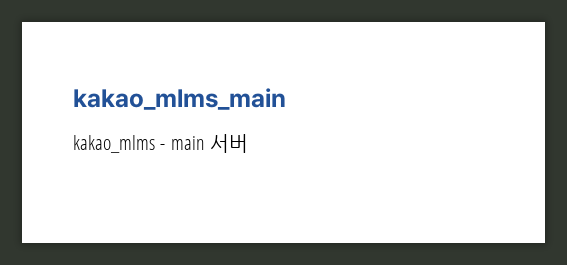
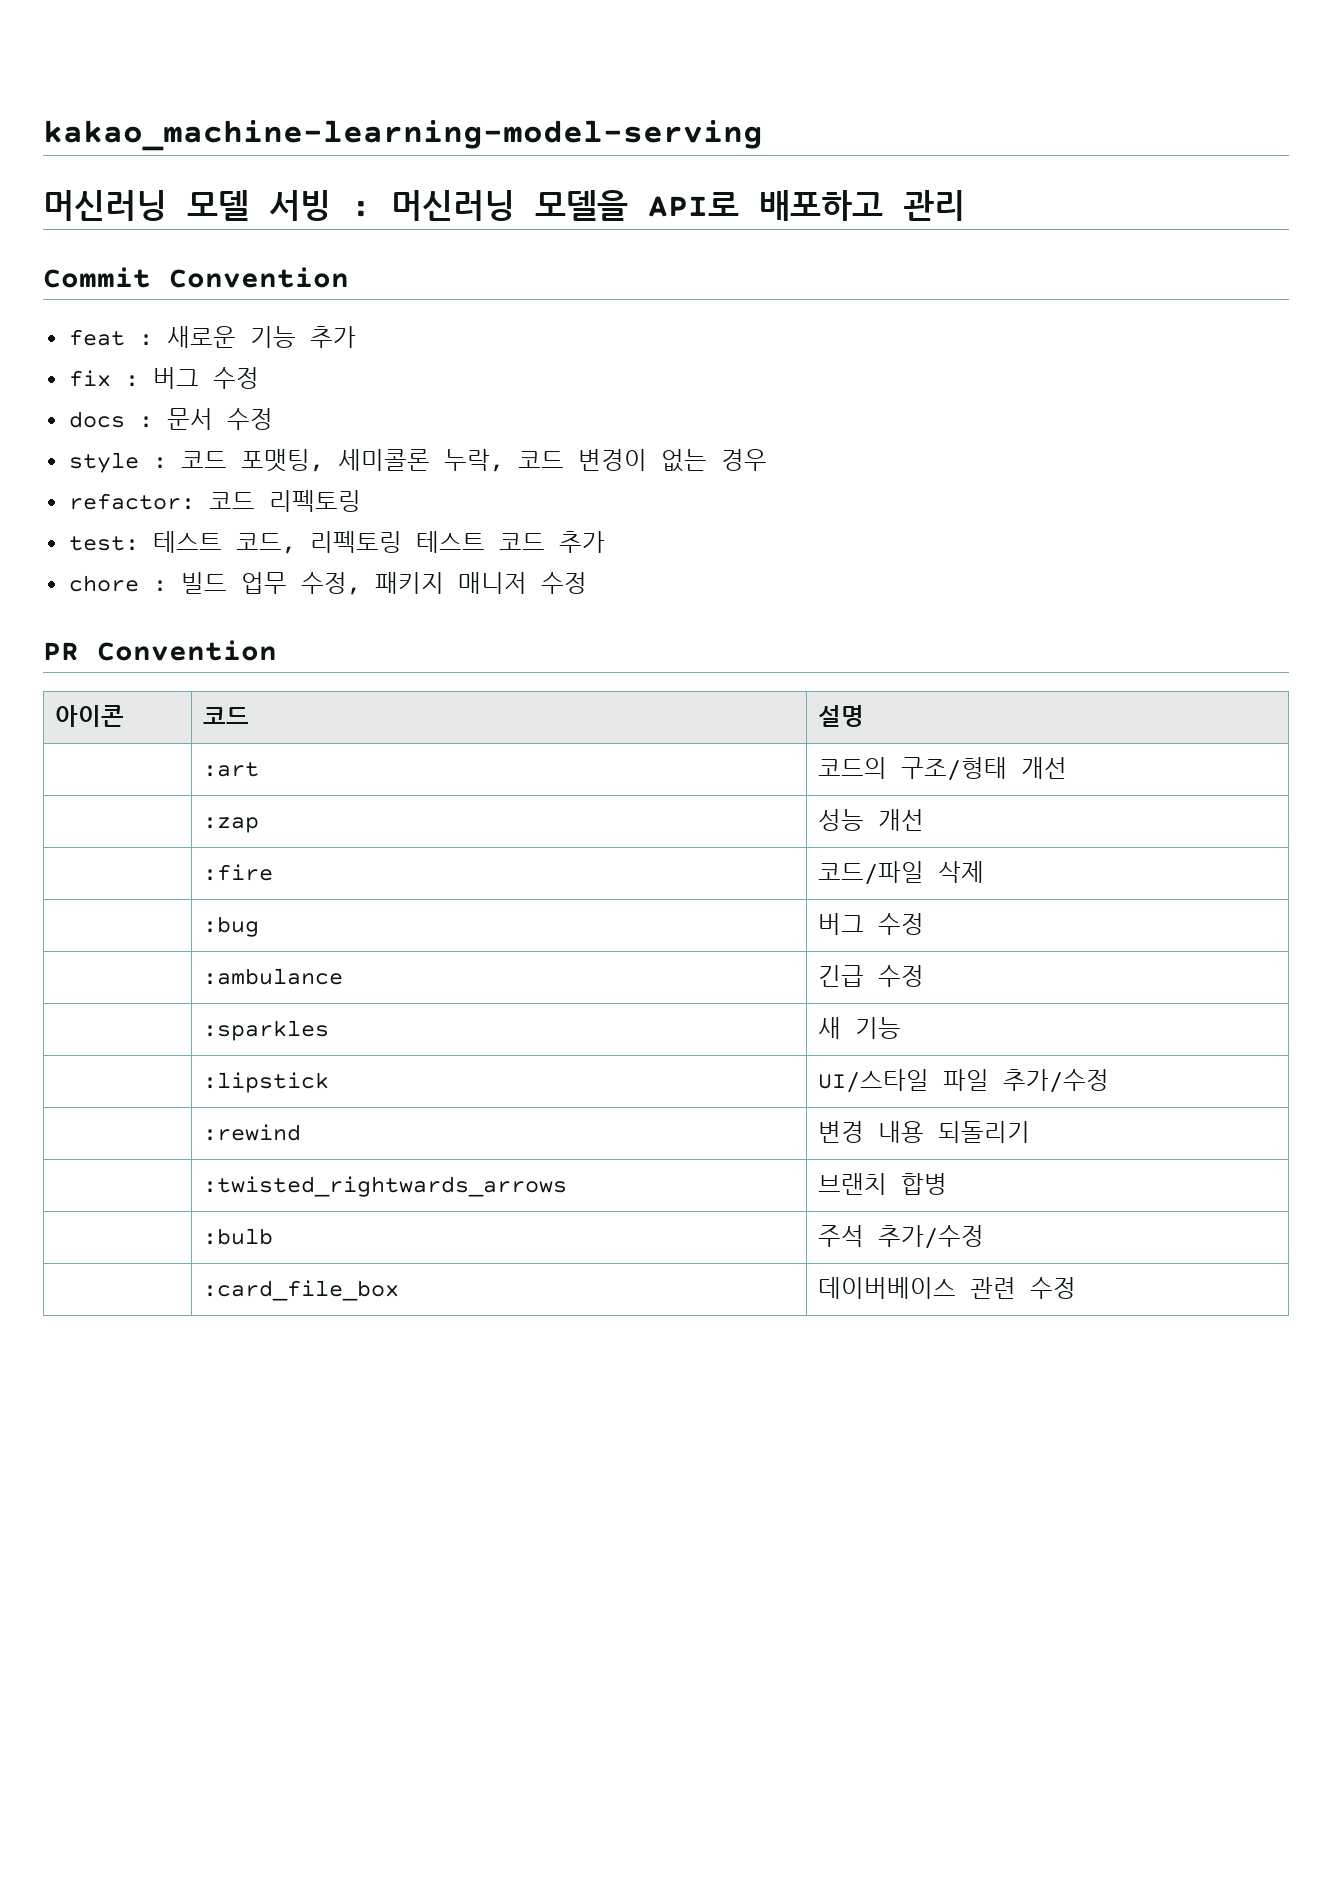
[73,88,286,110] [73,134,249,153] kakao_mlms_main // kakao_mlms - main 서버 -> [43,120,763,151] [43,190,965,221] [43,267,349,288] [68,326,356,348] [68,367,259,389] [68,408,273,430] [68,449,767,473] [68,490,361,512] [68,531,605,554] [68,572,587,595] [43,640,277,661] [54,705,124,727] [202,707,249,724] [817,705,864,727] [202,762,259,777] [817,757,1067,781] [202,817,259,833] [817,809,924,831] [202,864,273,881] [817,861,984,885] [202,916,259,937] [817,913,924,935] [202,968,343,985] [817,965,924,987] [202,1020,329,1041] [817,1017,901,1039] [202,1072,329,1093] [817,1069,1109,1093] [202,1124,301,1141] [817,1121,1030,1143] [202,1176,567,1197] [817,1173,947,1195] [202,1228,273,1245] [817,1225,984,1249] [202,1280,399,1301] [817,1277,1076,1299] kakao_machine-learning-model-serving // 머신러닝 모델 서빙 : 머신러닝 모델을 API로 배포하고 관리 // Commit Convention // feat : 새로운 기능 추가 // fix : 버그 수정 // docs : 문서 수정 // style : 코드 포맷팅, 세미콜론 누락, 코드 변경이 없는 경우 // refactor: 코드 리펙토링 // test: 테스트 코드, 리펙토링 테스트 코드 추가 // chore : 빌드 업무 수정, 패키지 매니저 수정 // PR Convention // 아이콘 | 코드 | 설명 // | :art | 코드의 구조/형태 개선 // | :zap | 성능 개선 // | :fire | 코드/파일 삭제 // | :bug | 버그 수정 // | :ambulance | 긴급 수정 // | :sparkles | 새 기능 // | :lipstick | UI/스타일 파일 추가/수정 // | :rewind | 변경 내용 되돌리기 // | :twisted_rightwards_arrows | 브랜치 합병 // | :bulb | 주석 추가/수정 // | :card_file_box | 데이버베이스 관련 수정

